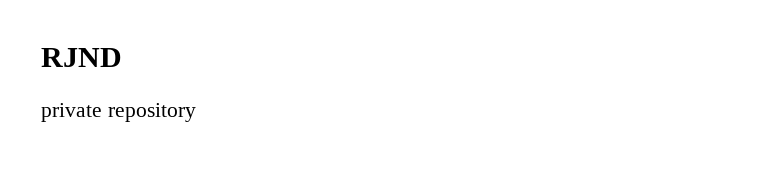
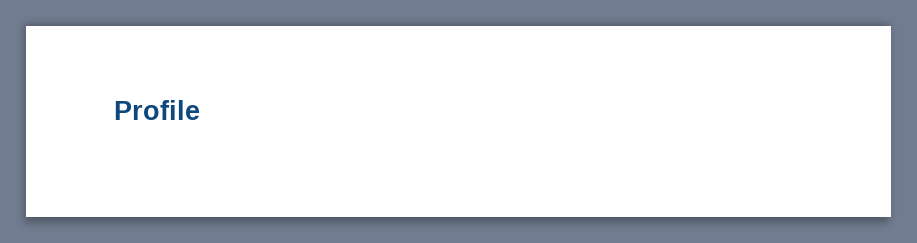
[41,48,122,67] [41,103,196,122] RJND // private repository -> [114,100,200,120] Profile

